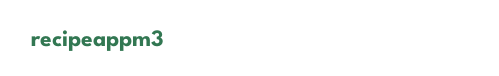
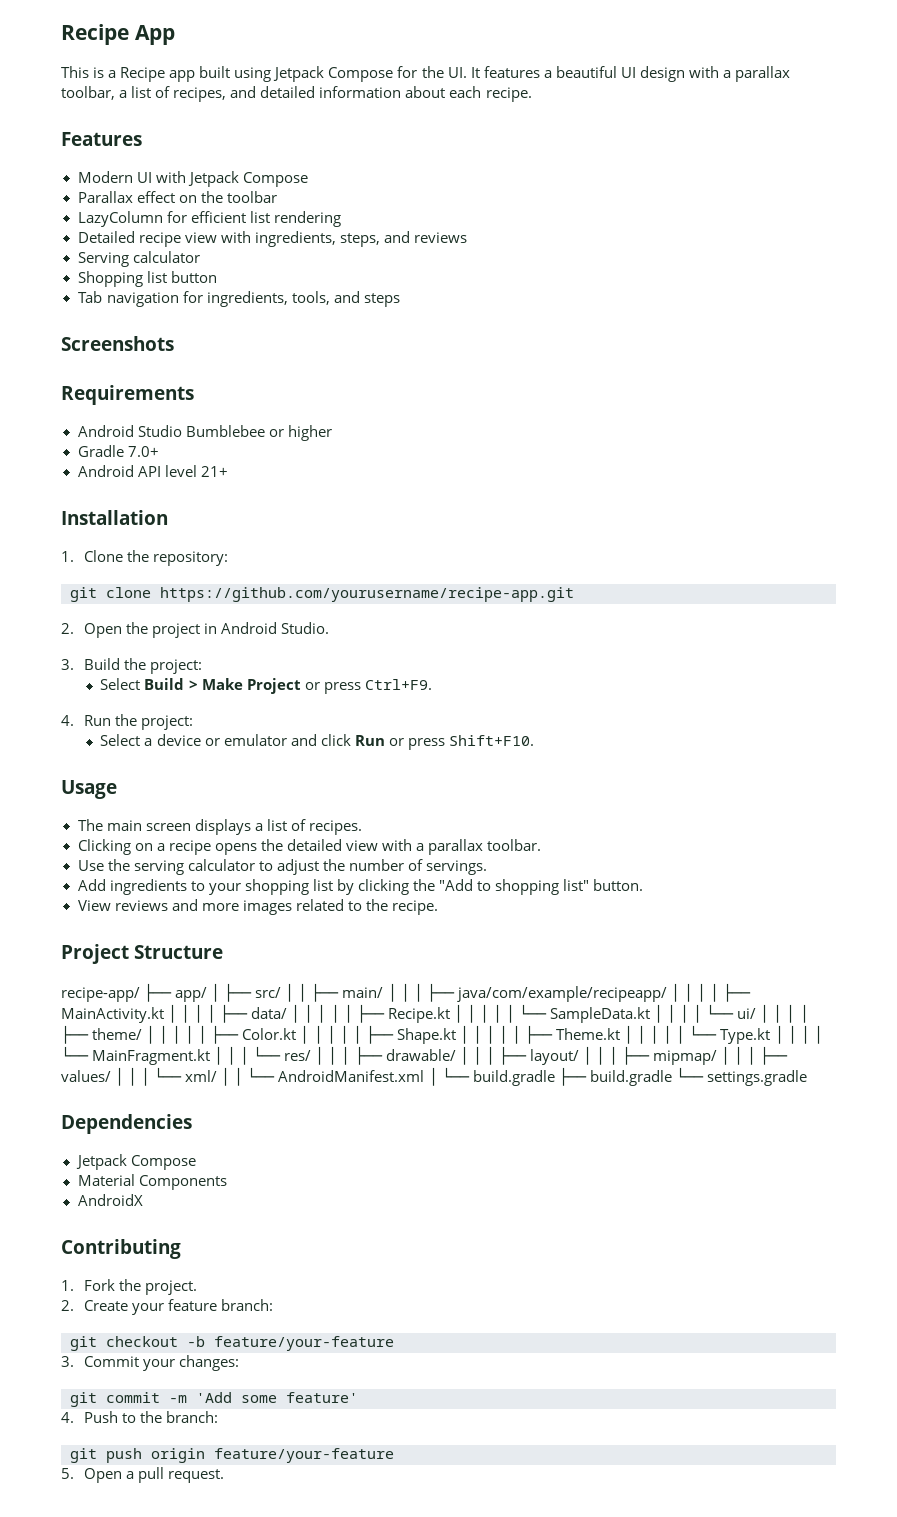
[31,30,164,51] recipeappm3 -> [61,24,175,45] [61,66,790,82] [61,86,532,102] [61,132,142,146] [77,171,308,187] [77,191,277,203] [77,211,341,227] [77,231,467,247] [77,251,200,267] [77,271,217,287] [77,291,400,307] [61,336,174,351] [61,385,194,405] [77,425,332,441] [77,445,159,457] [77,465,228,477] [61,510,168,525] [61,550,229,566] [70,587,574,602] [61,622,330,638] [61,658,203,674] [100,678,432,694] [61,714,194,730] [100,734,534,750] [61,780,117,799] [77,819,362,835] [77,839,542,855] [77,859,487,875] [77,879,644,895] [77,899,438,915] [61,944,224,964] [61,983,751,1002] [61,1004,809,1023] [61,1025,823,1044] [61,1046,789,1065] [61,1067,807,1086] [61,1114,192,1134] [75,1154,196,1170] [77,1174,227,1190] [77,1194,143,1206] [61,1239,181,1259] [61,1279,198,1295] [61,1299,274,1315] [70,1336,394,1351] [61,1355,240,1371] [70,1392,358,1407] [61,1411,219,1423] [70,1448,394,1463] [61,1467,225,1483] Recipe App // This is a Recipe app built using Jetpack Compose for the UI. It features a beautiful UI design with a parallax toolbar, a list of recipes, and detailed information about each recipe. // Features // Modern UI with Jetpack Compose // Parallax effect on the toolbar // LazyColumn for efficient list rendering // Detailed recipe view with ingredients, steps, and reviews // Serving calculator // Shopping list button // Tab navigation for ingredients, tools, and steps // Screenshots // Requirements // Android Studio Bumblebee or higher // Gradle 7.0+ // Android API level 21+ // Installation // 1. Clone the repository: // git clone https://github.com/yourusername/recipe-app.git // 2. Open the project in Android Studio. // 3. Build the project: // Select Build > Make Project or press Ctrl+F9. // 4. Run the project: // Select a device or emulator and click Run or press Shift+F10. // Usage // The main screen displays a list of recipes. // Clicking on a recipe opens the detailed view with a parallax toolbar. // Use the serving calculator to adjust the number of servings. // Add ingredients to your shopping list by clicking the "Add to shopping list" button. // View reviews and more images related to the recipe. // Project Structure // recipe-app/ ├── app/ │ ├── src/ │ │ ├── main/ │ │ │ ├── java/com/example/recipeapp/ │ │ │ │ ├── MainActivity.kt │ │ │ │ ├── data/ │ │ │ │ │ ├── Recipe.kt │ │ │ │ │ └── SampleData.kt │ │ │ │ └── ui/ │ │ │ │ ├── theme/ │ │ │ │ │ ├── Color.kt │ │ │ │ │ ├── Shape.kt │ │ │ │ │ ├── Theme.kt │ │ │ │ │ └── Type.kt │ │ │ │ └── MainFragment.kt │ │ │ └── res/ │ │ │ ├── drawable/ │ │ │ ├── layout/ │ │ │ ├── mipmap/ │ │ │ ├── values/ │ │ │ └── xml/ │ │ └── AndroidManifest.xml │ └── build.gradle ├── build.gradle └── settings.gradle // Dependencies // Jetpack Compose // Material Components // AndroidX // Contributing // 1. Fork the project. // 2. Create your feature branch: // git checkout -b feature/your-feature // 3. Commit your changes: // git commit -m 'Add some feature' // 4. Push to the branch: // git push origin feature/your-feature // 5. Open a pull request.

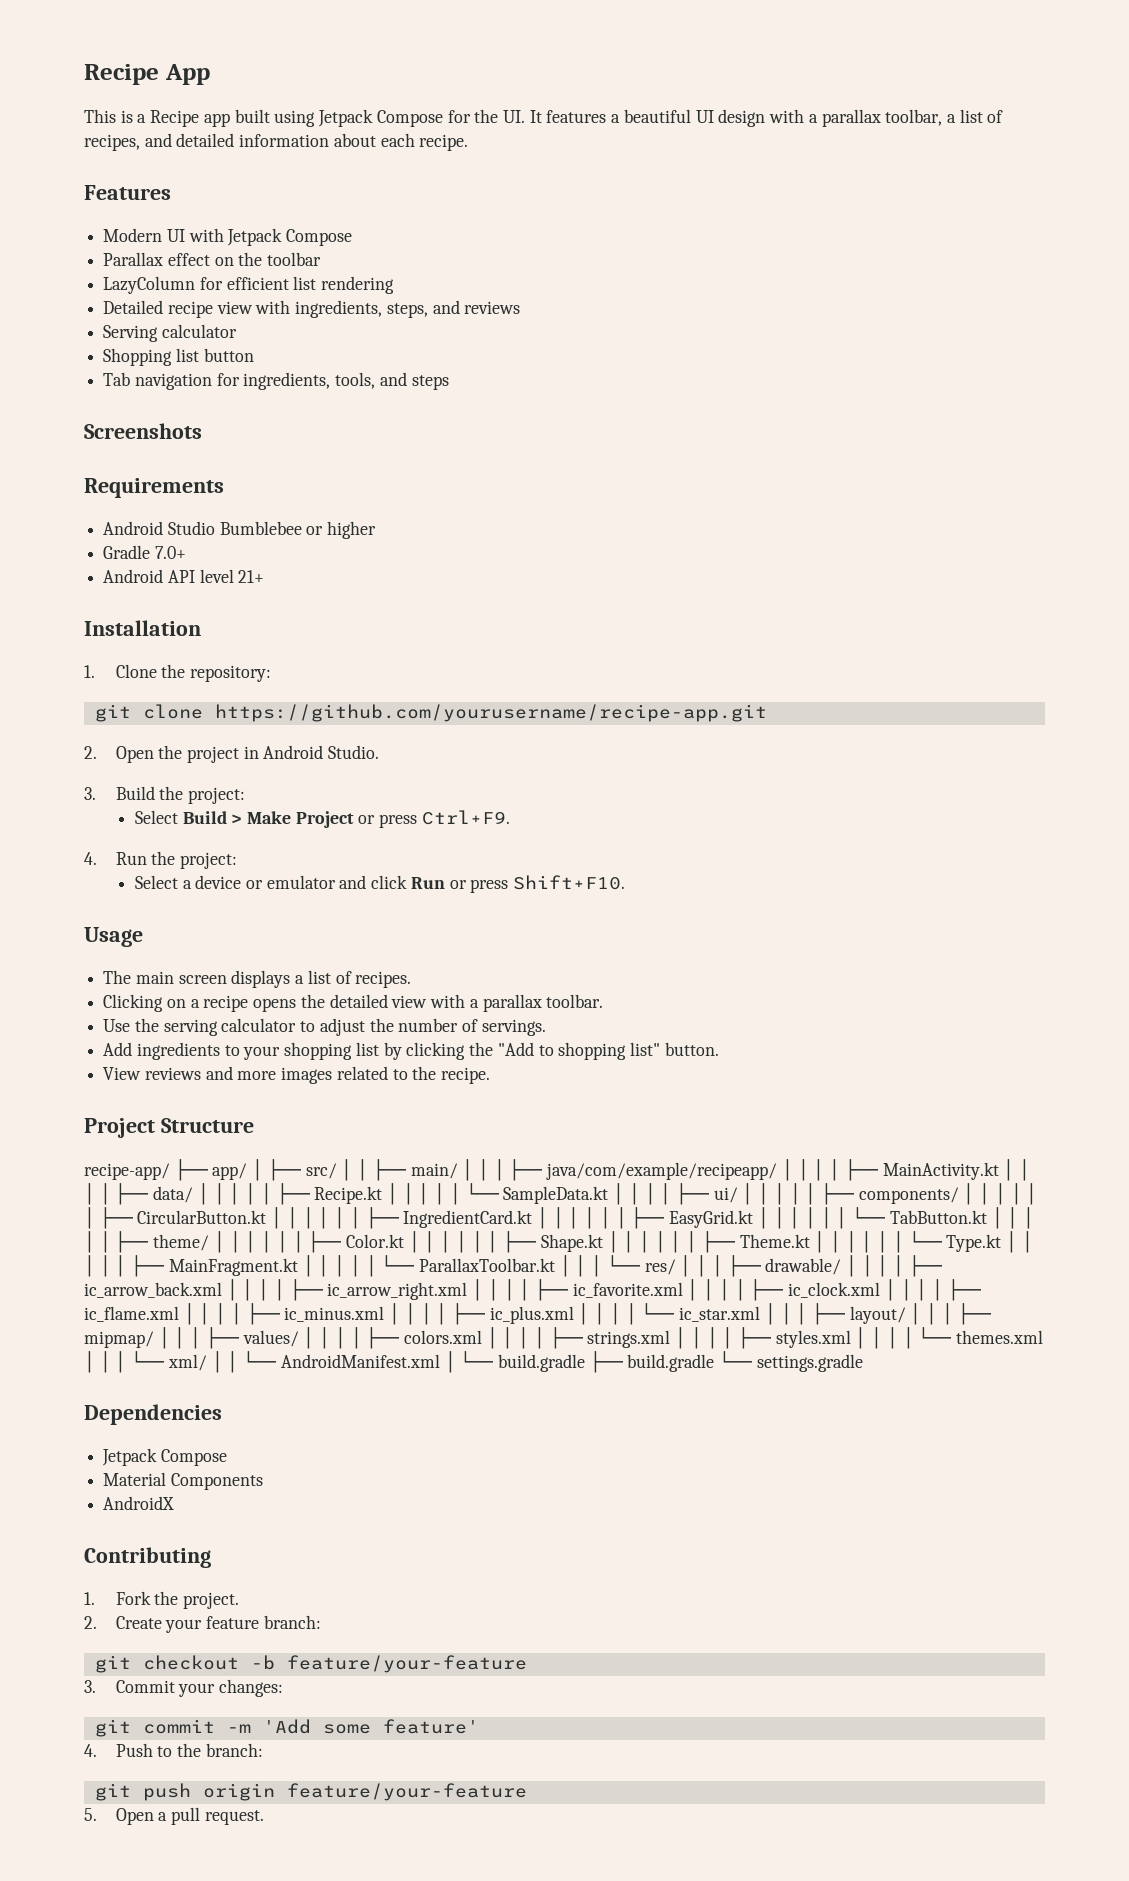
[706,1004,757,1019] └── ui/ -> [675,1183,1038,1205] [84,1207,1003,1229] ├── ui/ │ │ │ │ │ ├── components/ │ │ │ │ │ │ ├── CircularButton.kt │ │ │ │ │ │ ├── IngredientCard.kt │ │ │ │ │ │ ├── EasyGrid.kt │ │ │ │ │ │ └── TabButton.kt │
(208, 1034) none -> [292,1231,304,1253] │
(362, 1034) none -> [487,1231,499,1253] │
(522, 1034) none -> [686,1231,698,1253] │
(686, 1034) none -> [892,1231,904,1253] │
[61,1046,211,1065] └── MainFragment.kt -> [115,1255,555,1277] │ ├── MainFragment.kt │ │ │ │ │ └── ParallaxToolbar.kt
(495, 1055) none -> [893,1255,943,1277] [84,1279,982,1301] [84,1303,808,1325] │ ├── ic_arrow_back.xml │ │ │ │ ├── ic_arrow_right.xml │ │ │ │ ├── ic_favorite.xml │ │ │ │ ├── ic_clock.xml │ │ │ │ ├── ic_flame.xml │ │ │ │ ├── ic_minus.xml │ │ │ │ ├── ic_plus.xml │ │ │ │ └── ic_star.xml │ │ │
(151, 1076) none -> [350,1327,1044,1349] [84,1351,127,1373] │ ├── colors.xml │ │ │ │ ├── strings.xml │ │ │ │ ├── styles.xml │ │ │ │ └── themes.xml │ │ │

